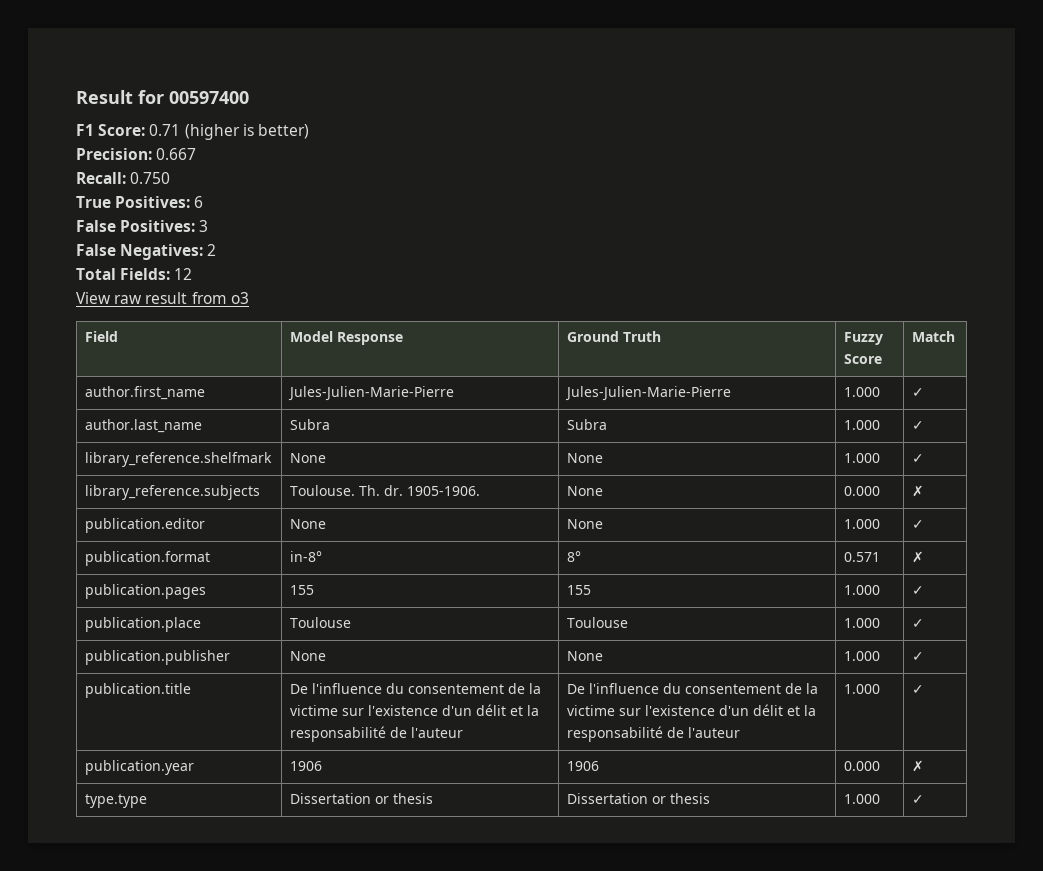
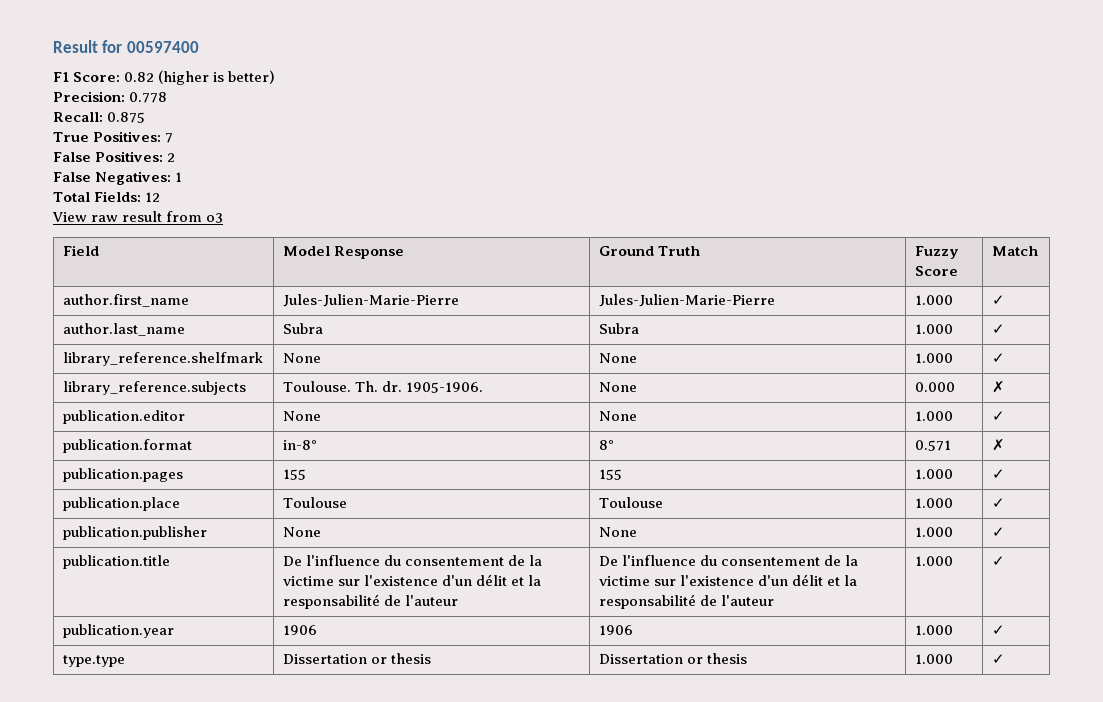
[149,124,181,136] 0.71 -> [124,72,155,82] 0.82
[156,148,197,160] 0.667 -> [129,92,168,103] 0.778
[130,172,171,184] 0.750 -> [107,112,146,123] 0.875
[194,196,204,208] 6 -> [165,133,174,143] 7
[199,220,209,232] 3 -> [167,153,176,162] 2
[207,244,217,256] 2 -> [175,172,183,182] 1
[844,761,881,771] [912,760,925,772] 0.000 | ✗ -> [914,625,953,635] [991,625,1005,635] 1.000 | ✓

